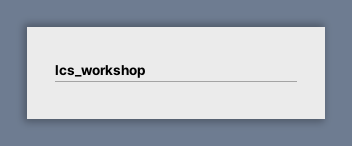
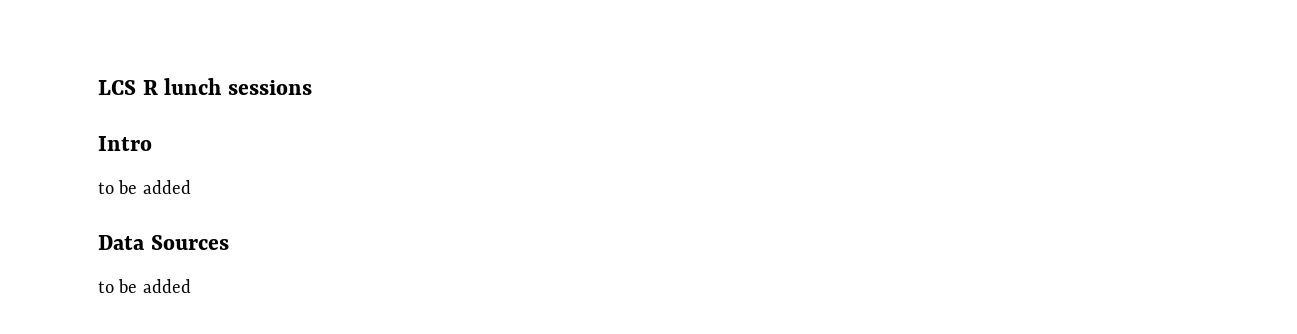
[55,65,146,78] lcs_workshop -> [98,78,312,95] [98,136,152,151] [98,180,191,194] [98,235,229,250] [98,279,191,293] LCS R lunch sessions // Intro // to be added // Data Sources // to be added

